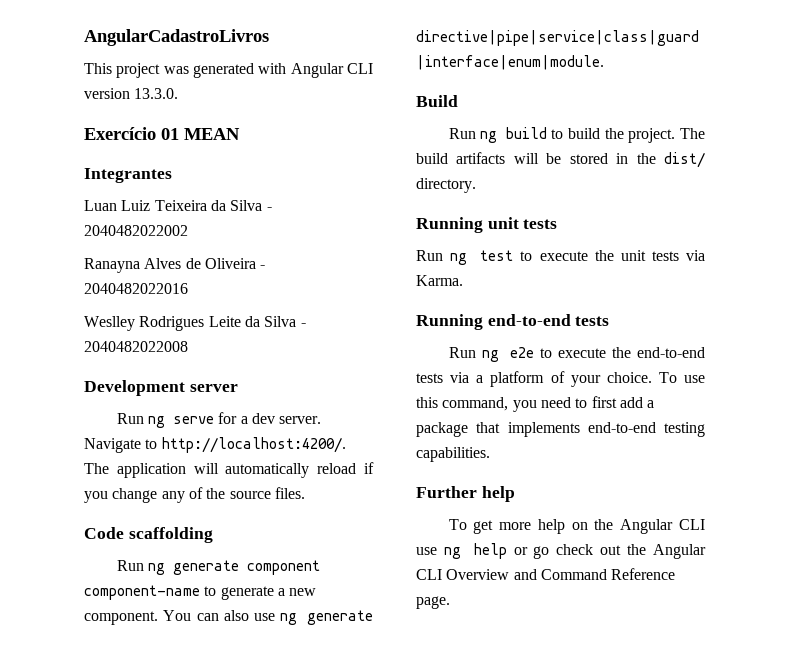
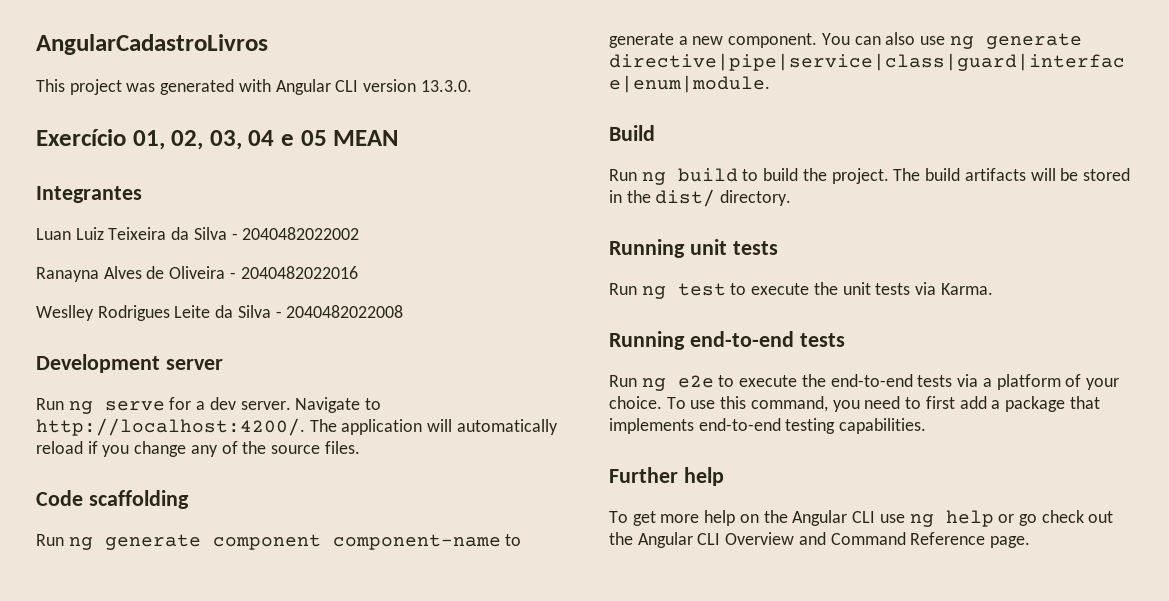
[161,128,179,140] 01 -> [132,130,327,150] 01, 02, 03, 04 e 05

